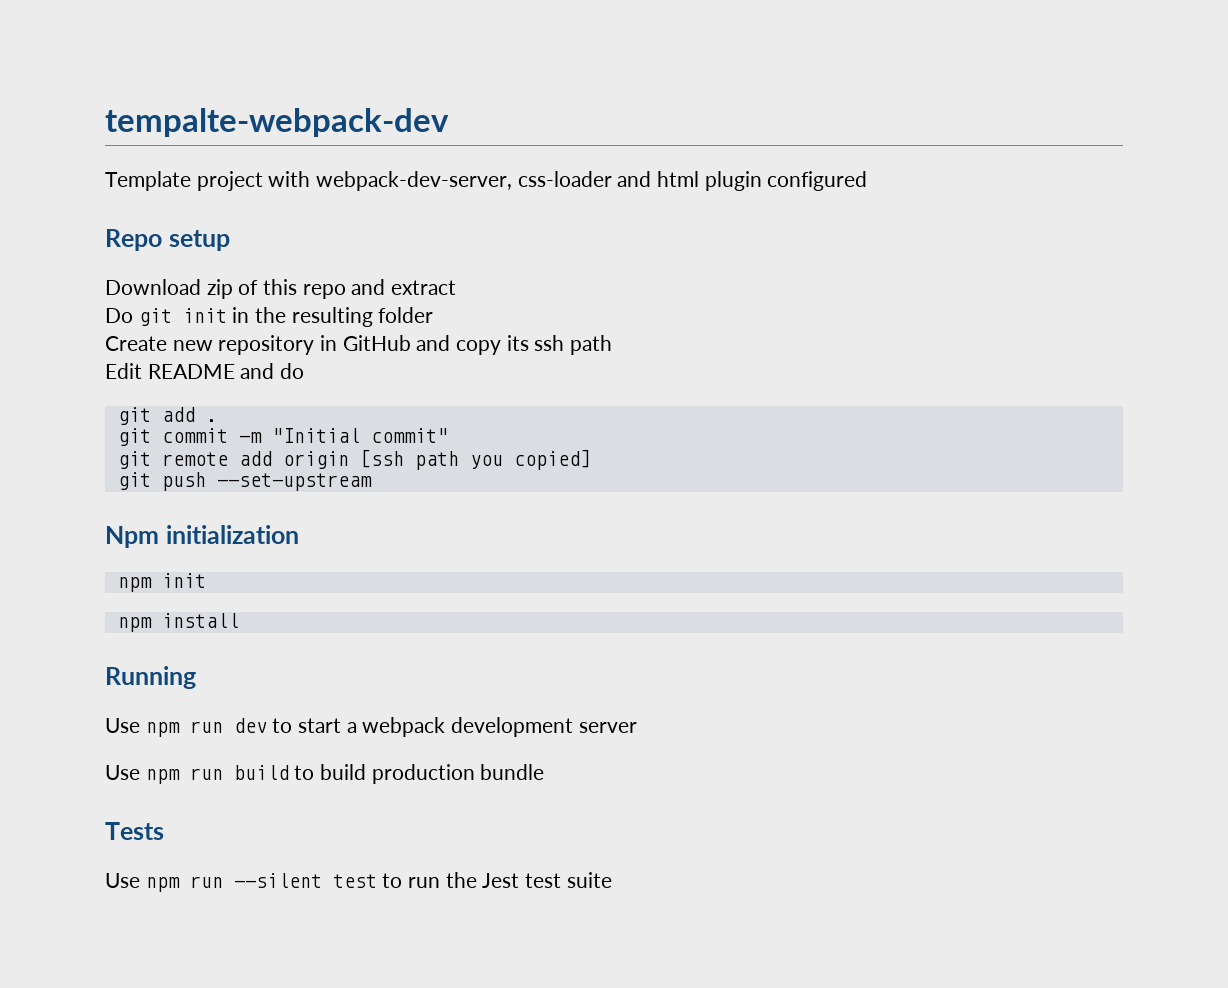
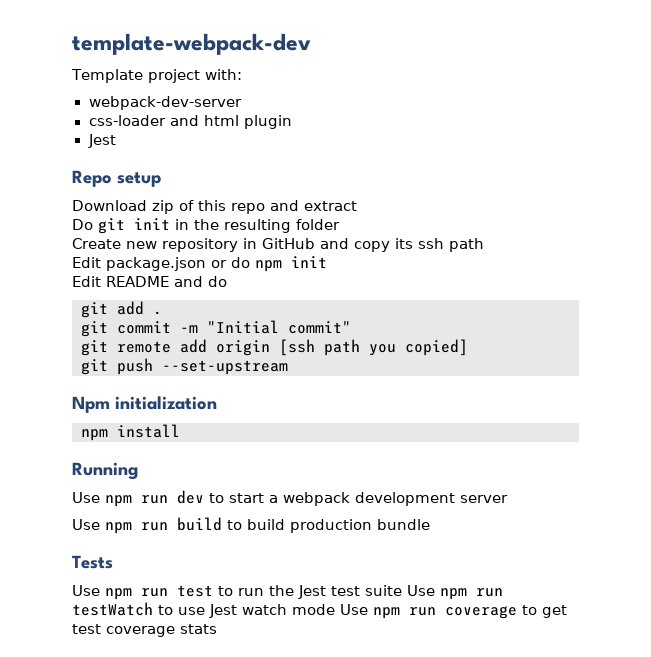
[105,108,449,137] tempalte-webpack-dev -> [72,33,311,55] template-webpack-dev
[268,171,513,191] with webpack-dev-server, -> [204,69,242,80] [88,96,242,110] with: // webpack-dev-server //
[767,171,868,191] configured -> [87,134,116,148] // Jest
(613, 345) none -> [72,256,327,272] // Edit package.json or do npm init
[117,573,206,592] // npm init -> (217, 403) none
[233,873,322,888] --silent -> (168, 592) none
(612, 880) none -> [407,585,503,600] [72,602,567,619] [72,624,217,637] Use npm run testWatch to use Jest watch mode Use npm run coverage to get test coverage stats

